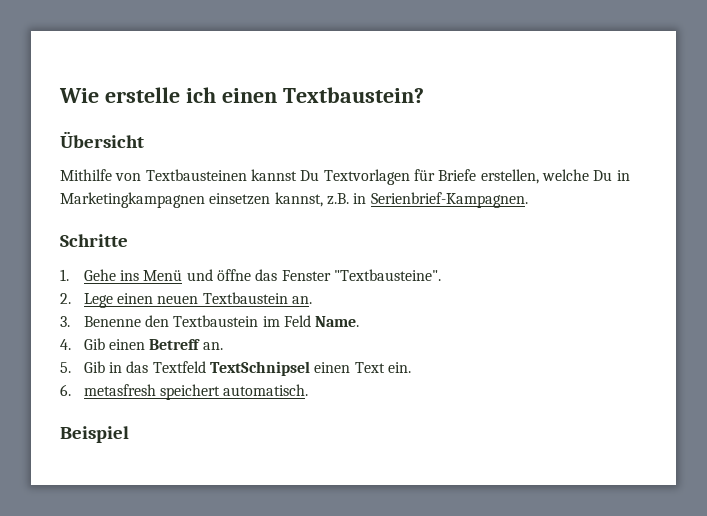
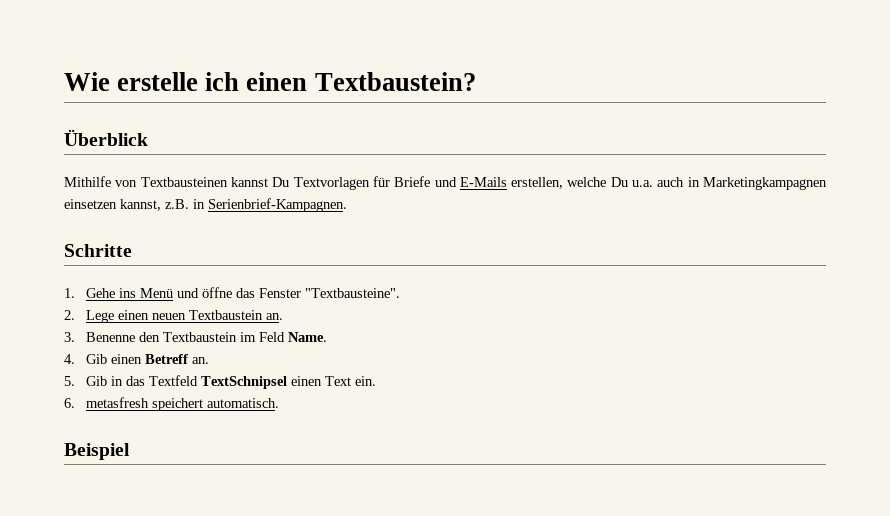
[60,131,144,148] Übersicht -> [64,129,148,146] Überblick
(477, 175) none -> [434,177,507,187] und E-Mails
(613, 175) none -> [632,177,685,187] u.a. auch

